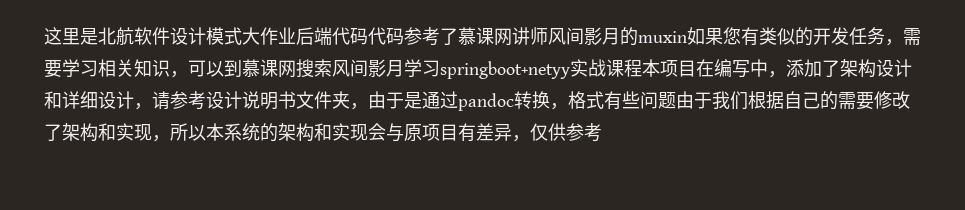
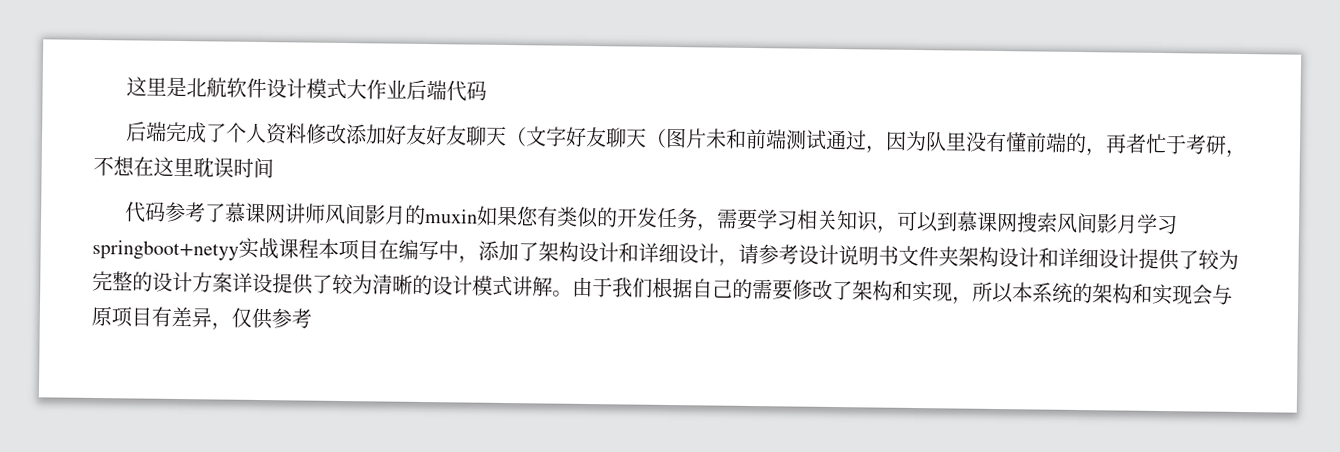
(368, 36) none -> [125,121,1247,159] [93,155,274,179] // 后端完成了个人资料修改添加好友好友聊天（文字好友聊天（图片未和前端测试通过，因为队里没有懂前端的，再者忙于考研，不想在这里耽误时间 //
[350,91,676,111] ，由于是通过pandoc转换，格式有些问题 -> [958,246,1239,271] [92,270,573,297] 架构设计和详细设计提供了较为完整的设计方案详设提供了较为清晰的设计模式讲解。

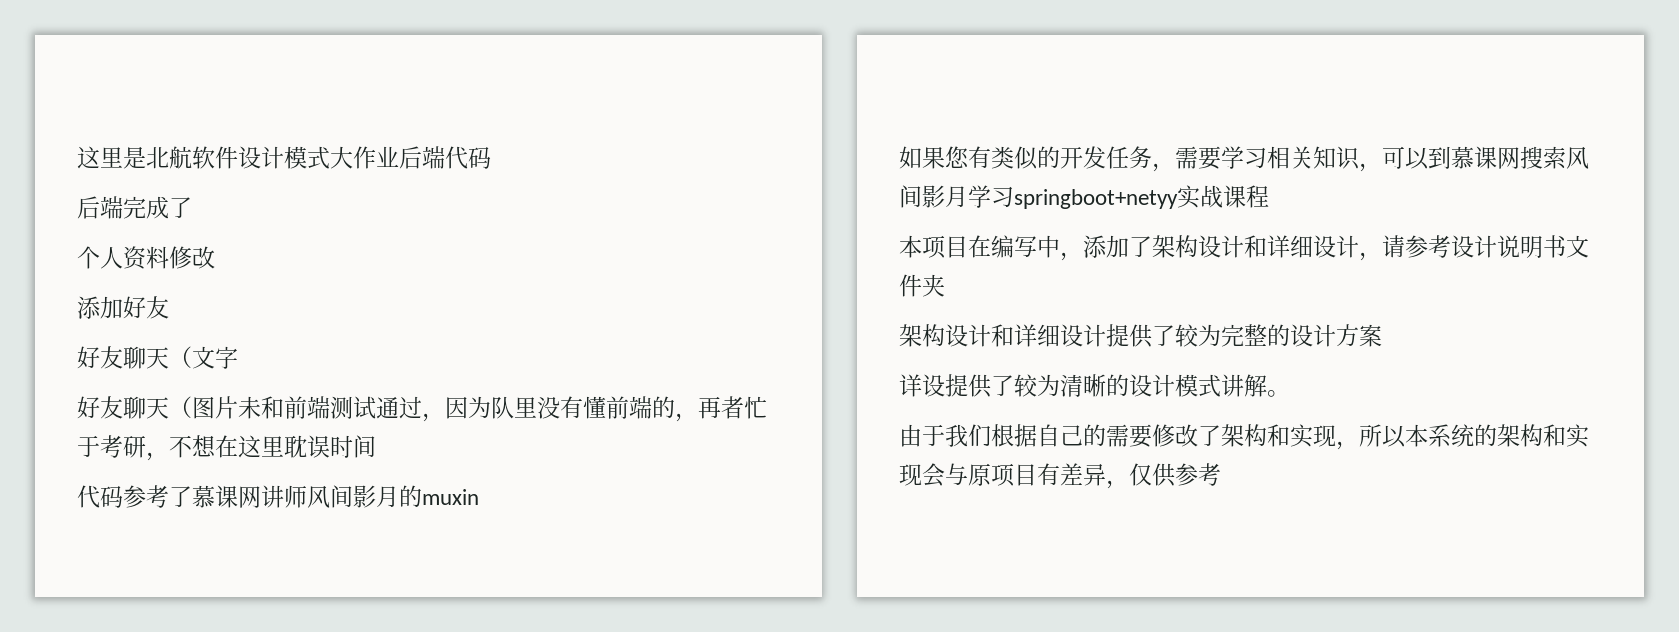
(228, 133) none -> (192, 207) //
(348, 134) none -> (215, 257) //
(428, 135) none -> (169, 307) //
(568, 136) none -> (238, 357) //
(479, 216) none -> (479, 497) //
(319, 248) none -> (1269, 196) //
(959, 256) none -> (945, 285) //
(233, 282) none -> (1382, 335) //
(573, 293) none -> (1290, 393) //

